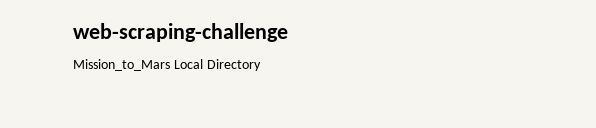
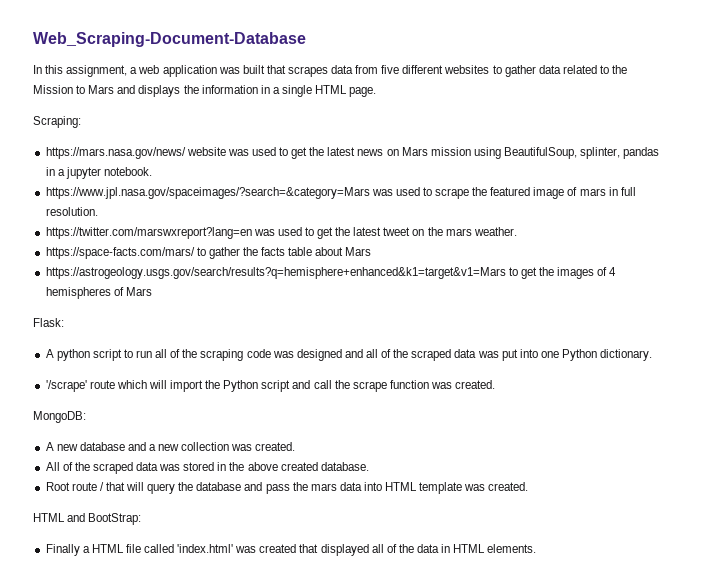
[73,23,288,42] [73,59,261,71] web-scraping-challenge // Mission_to_Mars Local Directory -> [33,32,306,47] [33,65,628,77] [33,85,377,97] [33,116,81,128] [45,147,660,159] [45,167,152,179] [45,187,636,199] [45,207,98,216] [45,227,517,239] [45,247,372,259] [45,267,617,279] [45,287,152,299] [33,318,64,327] [45,349,653,361] [45,380,496,392] [33,411,86,423] [45,442,296,451] [45,462,369,474] [45,482,529,494] [33,513,142,525] [45,544,537,556] Web_Scraping-Document-Database // In this assignment, a web application was built that scrapes data from five different websites to gather data related to the Mission to Mars and displays the information in a single HTML page. // Scraping: // https://mars.nasa.gov/news/ website was used to get the latest news on Mars mission using BeautifulSoup, splinter, pandas in a jupyter notebook. // https://www.jpl.nasa.gov/spaceimages/?search=&category=Mars was used to scrape the featured image of mars in full resolution. // https://twitter.com/marswxreport?lang=en was used to get the latest tweet on the mars weather. // https://space-facts.com/mars/ to gather the facts table about Mars // https://astrogeology.usgs.gov/search/results?q=hemisphere+enhanced&k1=target&v1=Mars to get the images of 4 hemispheres of Mars // Flask: // A python script to run all of the scraping code was designed and all of the scraped data was put into one Python dictionary. // '/scrape' route which will import the Python script and call the scrape function was created. // MongoDB: // A new database and a new collection was created. // All of the scraped data was stored in the above created database. // Root route / that will query the database and pass the mars data into HTML template was created. // HTML and BootStrap: // Finally a HTML file called 'index.html' was created that displayed all of the data in HTML elements.

